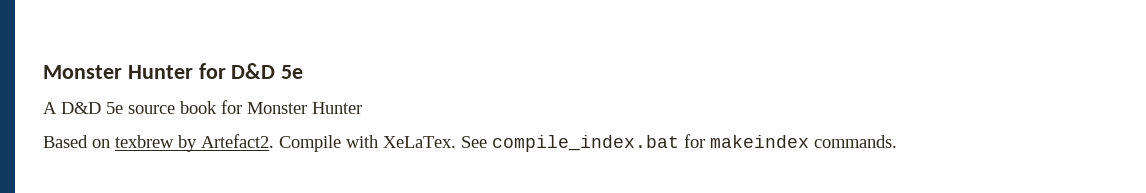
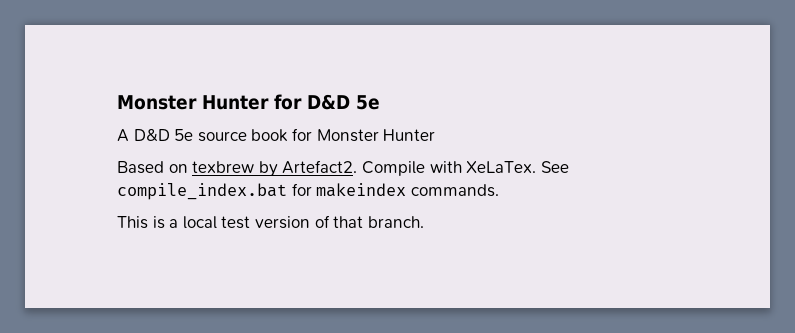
(897, 141) none -> [117,215,424,229] // This is a local test version of that branch.

